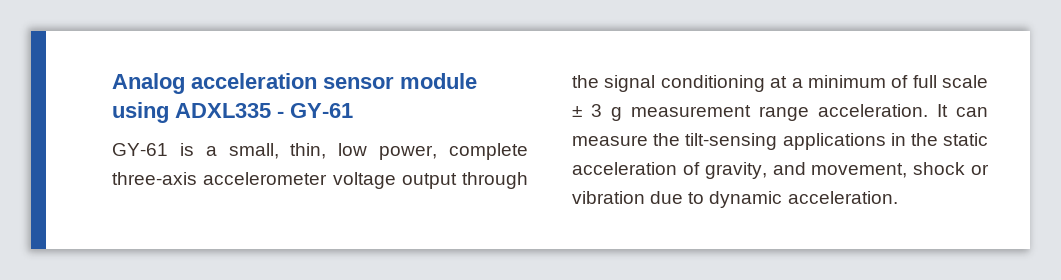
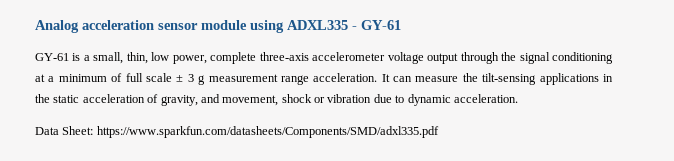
(898, 197) none -> [35,126,439,138] // Data Sheet: https://www.sparkfun.com/datasheets/Components/SMD/adxl335.pdf

